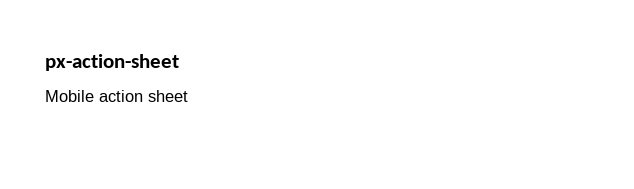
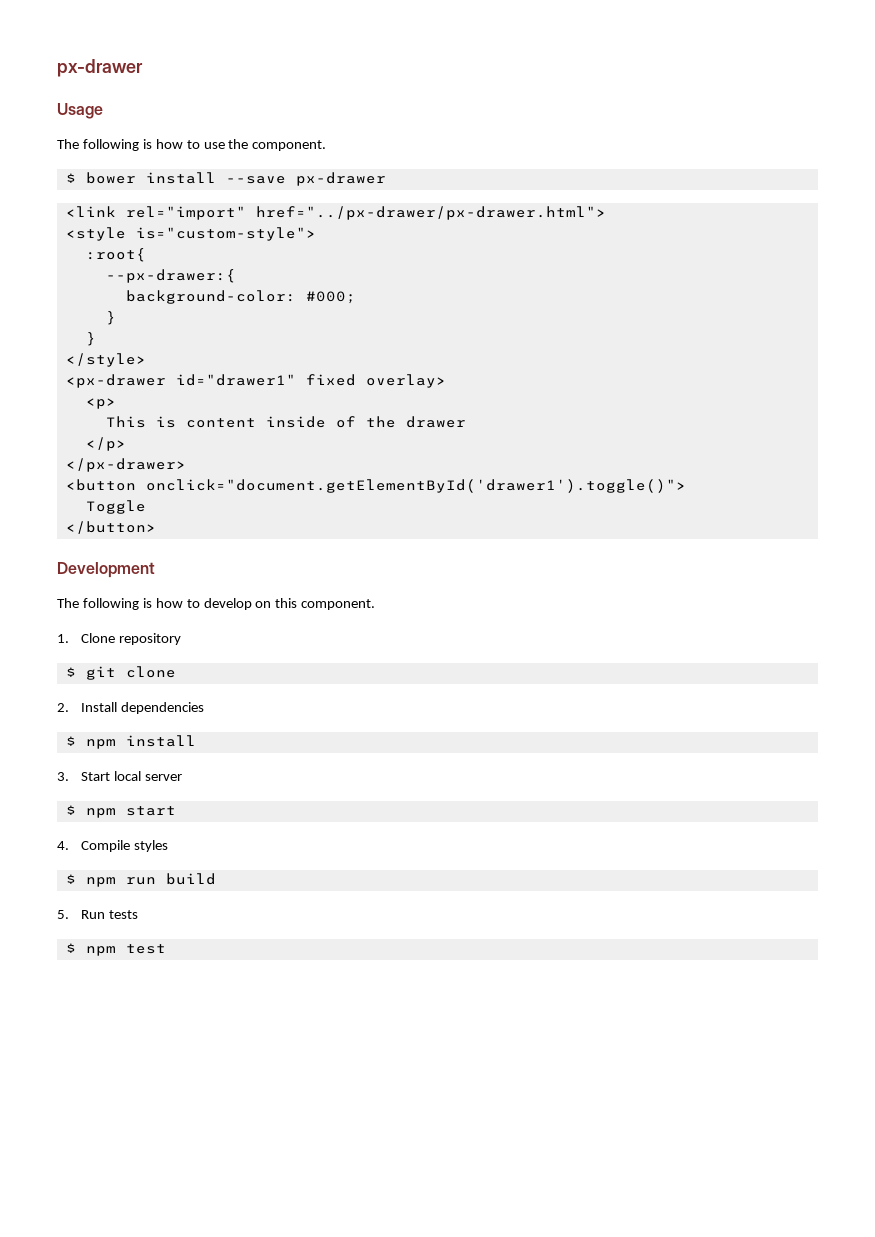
[45,54,179,71] [45,90,188,102] px-action-sheet // Mobile action sheet -> [57,59,143,77] [57,103,103,119] [57,139,327,151] [65,172,386,186] [65,206,606,220] [65,227,316,241] [85,248,146,262] [105,269,236,283] [125,290,356,304] [105,311,116,325] [85,332,96,346] [65,353,146,367] [65,374,446,388] [85,398,116,409] [105,416,466,428] [85,437,126,451] [65,458,186,472] [65,479,686,493] [85,500,146,514] [65,521,156,534] [57,562,155,578] [57,598,376,610] [57,633,182,645] [65,666,176,680] [57,702,205,714] [65,735,196,749] [57,771,183,781] [65,805,176,818] [57,840,169,852] [65,873,216,887] [57,910,139,919] [65,943,166,956] px-drawer // Usage // The following is how to use the component. // $ bower install --save px-drawer // <link rel="import" href="../px-drawer/px-drawer.html"> // <style is="custom-style"> // :root{ // --px-drawer:{ // background-color: #000; // } // } // </style> // <px-drawer id="drawer1" fixed overlay> // <p> // This is content inside of the drawer // </p> // </px-drawer> // <button onclick="document.getElementById('drawer1').toggle()"> // Toggle // </button> // Development // The following is how to develop on this component. // 1. Clone repository // $ git clone // 2. Install dependencies // $ npm install // 3. Start local server // $ npm start // 4. Compile styles // $ npm run build // 5. Run tests // $ npm test

